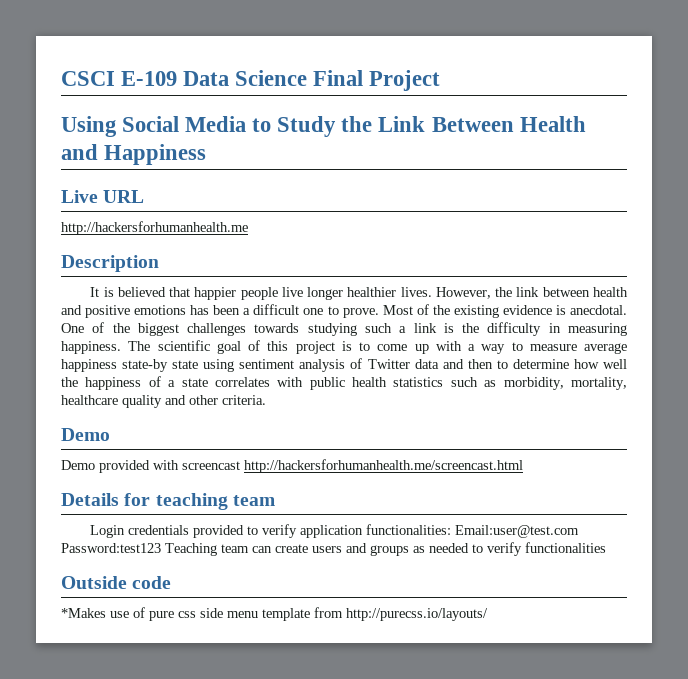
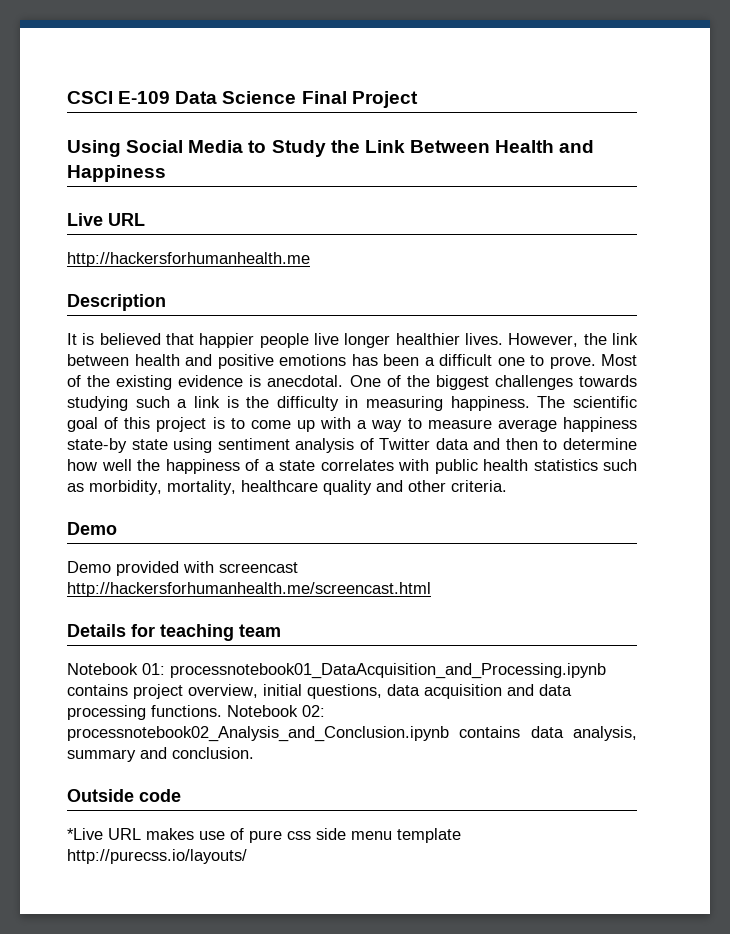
[90,524,580,538] [61,542,606,556] Login credentials provided to verify application functionalities: Email:user@test.com Password:test123 Teaching team can create users and groups as needed to verify functionalities -> [67,663,606,679] [67,684,572,699] [67,705,325,720] [67,726,637,742] [67,747,254,762] Notebook 01: processnotebook01_DataAcquisition_and_Processing.ipynb contains project overview, initial questions, data acquisition and data processing functions. Notebook 02: processnotebook02_Analysis_and_Conclusion.ipynb contains data analysis, summary and conclusion.
[61,608,106,618] *Makes -> [67,828,194,840] *Live URL makes
[314,607,343,618] from -> (461, 835) none

